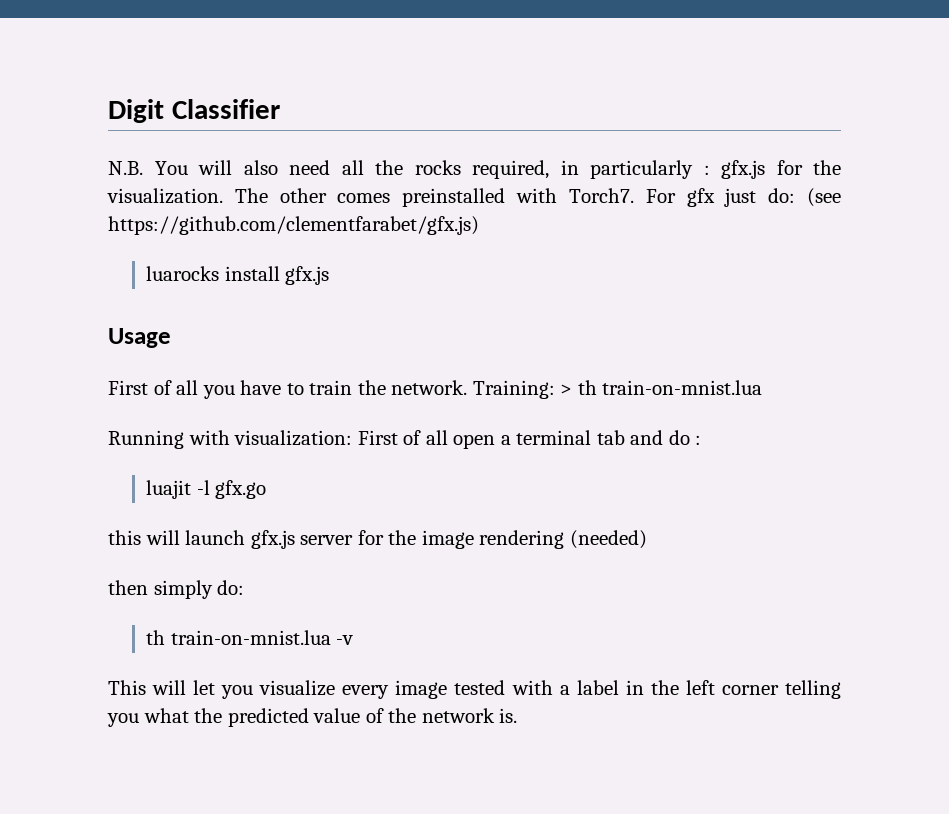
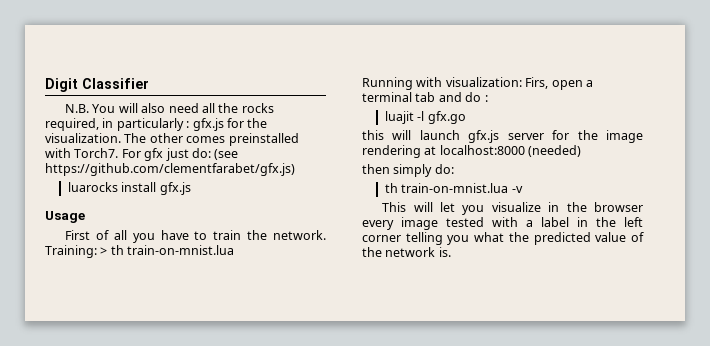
[357,430,448,445] First of all -> [525,77,549,89] Firs,
(565, 539) none -> [424,145,525,155] at localhost:8000
(336, 688) none -> [548,202,643,212] in the browser

